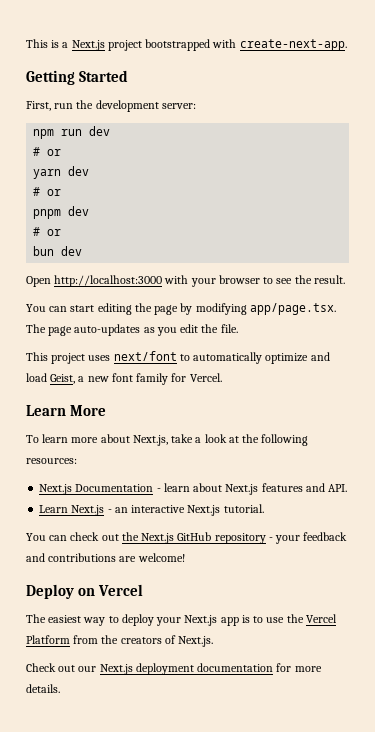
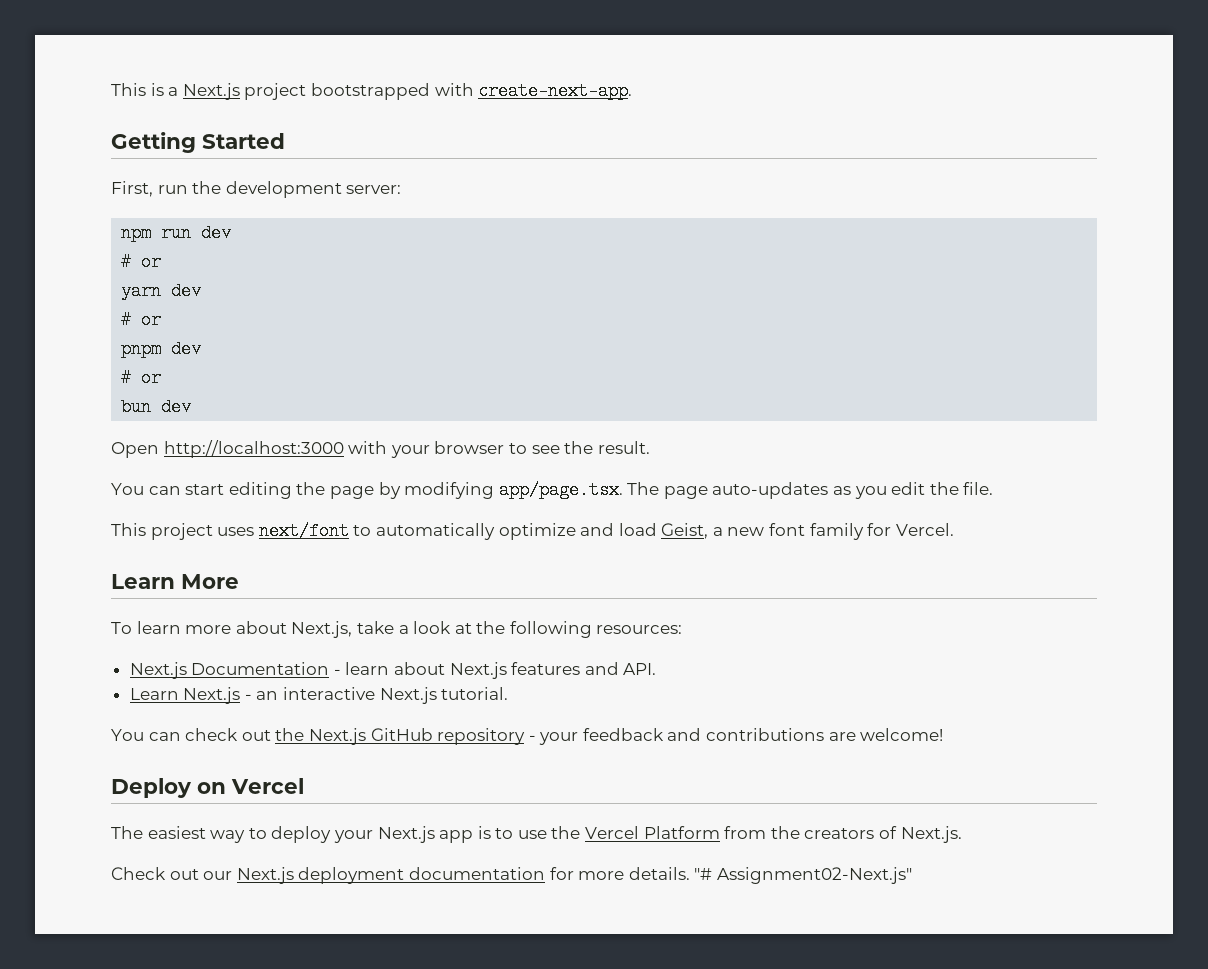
(60, 688) none -> [694,867,912,884] "# Assignment02-Next.js"

